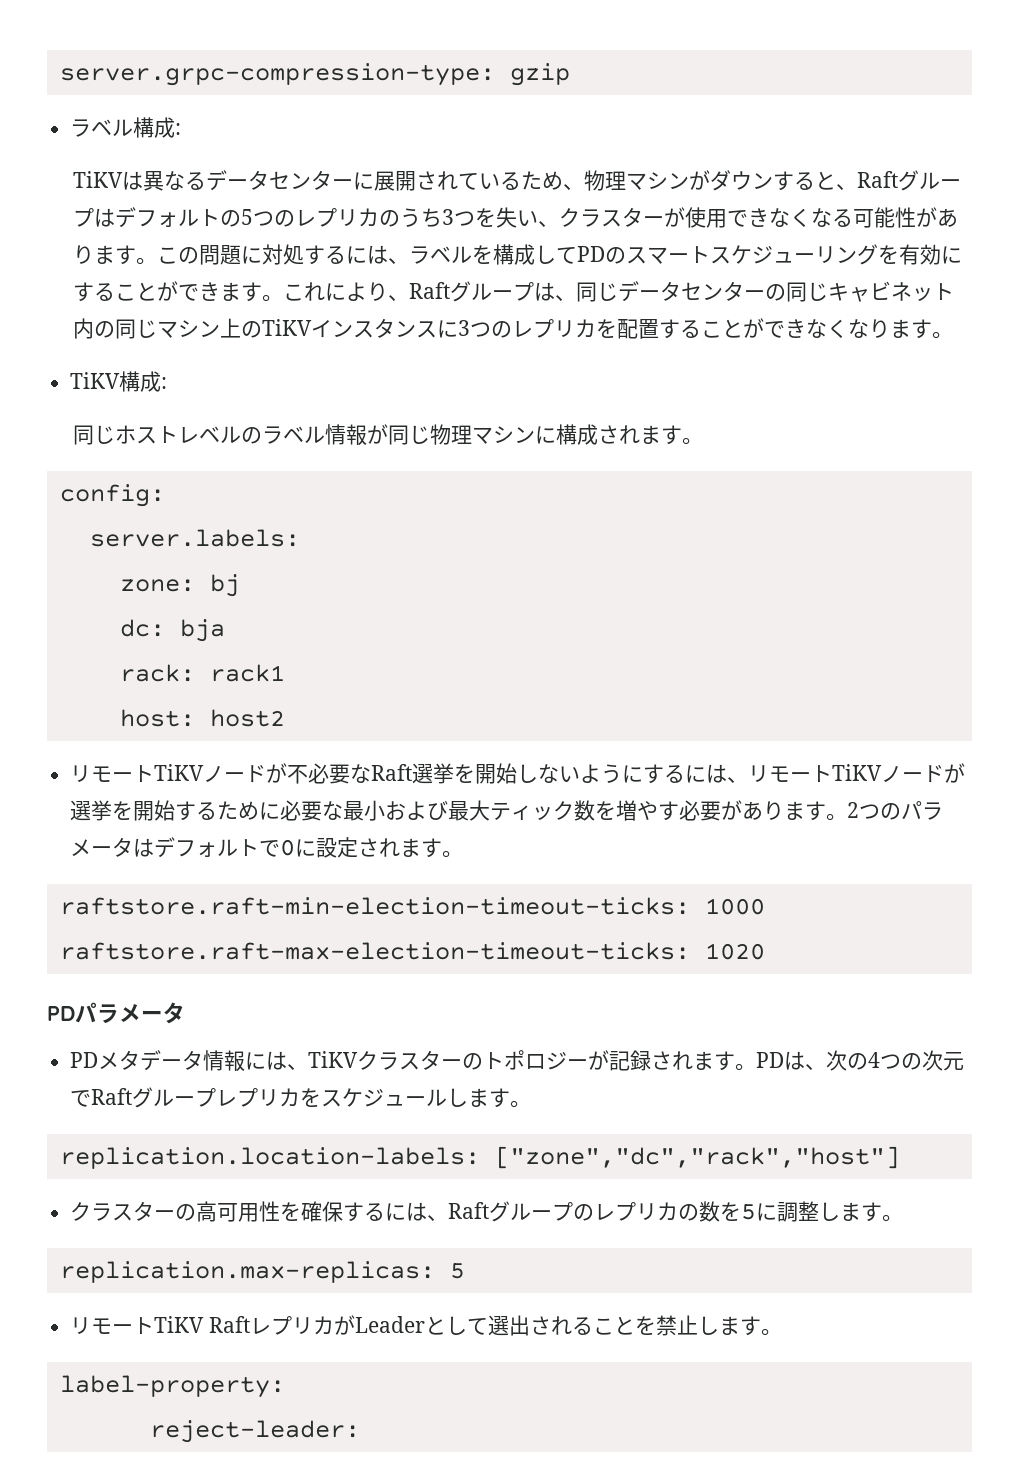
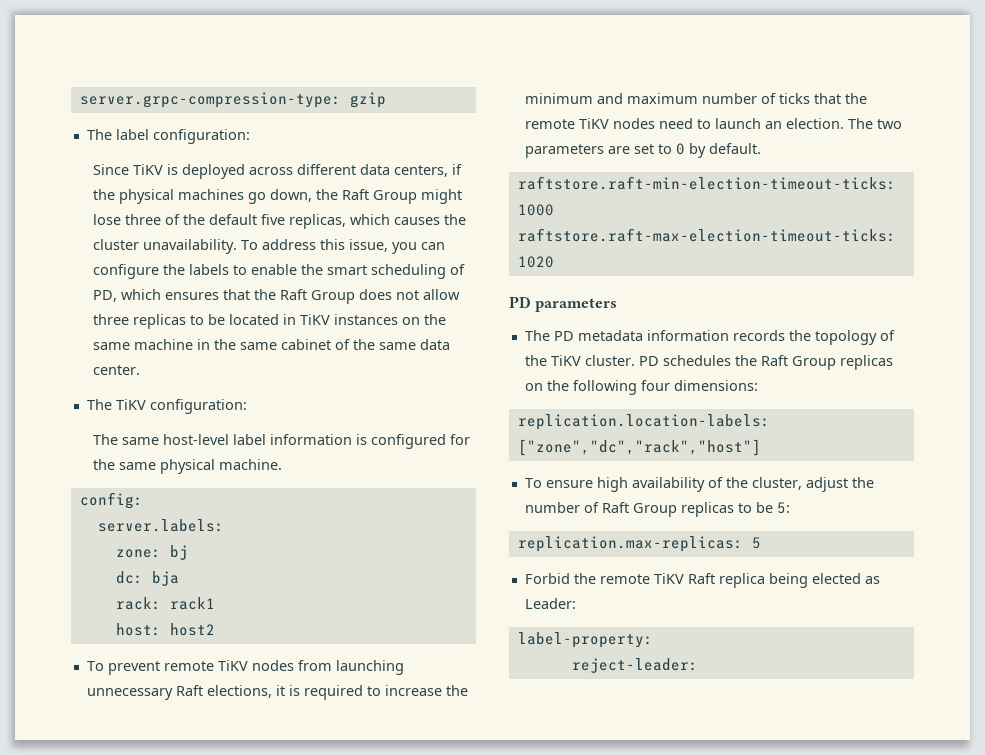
[70,117,182,138] [72,170,961,191] [72,207,958,228] [72,244,962,265] [72,281,954,302] [72,318,953,339] [70,371,168,392] [72,424,703,446] ラベル構成: // TiKVは異なるデータセンターに展開されているため、物理マシンがダウンすると、Raftグループはデフォルトの5つのレプリカのうち3つを失い、クラスターが使用できなくなる可能性があります。この問題に対処するには、ラベルを構成してPDのスマートスケジューリングを有効にすることができます。これにより、Raftグループは、同じデータセンターの同じキャビネット内の同じマシン上のTiKVインスタンスに3つのレプリカを配置することができなくなります。 // TiKV構成: // 同じホストレベルのラベル情報が同じ物理マシンに構成されます。 -> [86,129,250,144] [92,164,462,179] [92,189,462,204] [92,214,466,229] [92,239,445,254] [92,264,465,279] [92,289,460,304] [92,314,446,329] [92,339,450,350] [92,365,140,375] [86,399,247,414] [92,434,470,449] [92,459,282,474] The label configuration: // Since TiKV is deployed across different data centers, if the physical machines go down, the Raft Group might lose three of the default five replicas, which causes the cluster unavailability. To address this issue, you can configure the labels to enable the smart scheduling of PD, which ensures that the Raft Group does not allow three replicas to be located in TiKV instances on the same machine in the same cabinet of the same data center. // The TiKV configuration: // The same host-level label information is configured for the same physical machine.
[70,763,966,784] [70,800,944,821] [70,837,464,858] リモートTiKVノードが不必要なRaft選挙を開始しないようにするには、リモートTiKVノードが選挙を開始するために必要な最小および最大ティック数を増やす必要があります。2つのパラメータはデフォルトで0に設定されます。 -> [86,660,404,675] [86,685,468,700] [524,93,867,104] [524,118,902,129] [524,143,761,158] To prevent remote TiKV nodes from launching unnecessary Raft elections, it is required to increase the minimum and maximum number of ticks that the remote TiKV nodes need to launch an election. The two parameters are set to 0 by default.
[75,1002,185,1024] [70,1050,965,1072] [70,1087,532,1108] [59,1146,900,1169] [70,1201,904,1222] [59,1261,465,1283] [70,1315,782,1336] パラメータ // PDメタデータ情報には、TiKVクラスターのトポロジーが記録されます。PDは、次の4つの次元でRaftグループレプリカをスケジュールします。 // replication.location-labels: ["zone","dc","rack","host"] // クラスターの高可用性を確保するには、Raftグループのレプリカの数を5に調整します。 // replication.max-replicas: 5 // リモートTiKV RaftレプリカがLeaderとして選出されることを禁止します。 -> [535,298,618,312] [524,330,895,345] [524,355,893,370] [524,380,758,395] [517,414,770,430] [517,439,761,456] [524,477,874,492] [524,502,790,517] [517,536,761,552] [524,573,880,588] [524,598,576,609] parameters // The PD metadata information records the topology of the TiKV cluster. PD schedules the Raft Group replicas on the following four dimensions: // replication.location-labels: ["zone","dc","rack","host"] // To ensure high availability of the cluster, adjust the number of Raft Group replicas to be 5: // replication.max-replicas: 5 // Forbid the remote TiKV Raft replica being elected as Leader:

